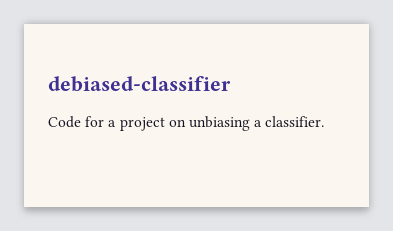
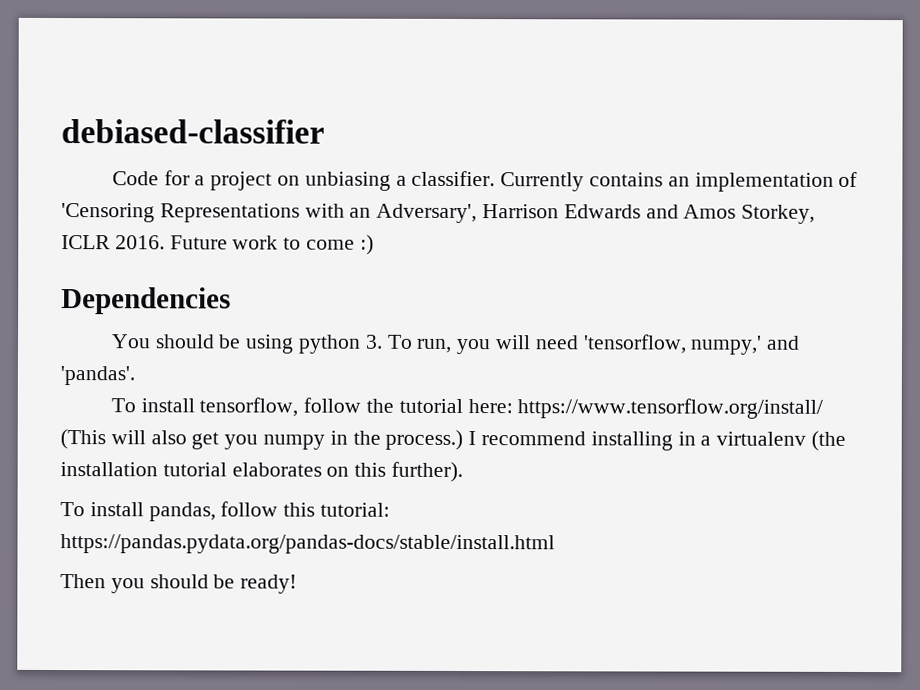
(325, 121) none -> [500,171,859,192] [61,203,816,224] [61,234,374,255] [61,287,231,315] [110,334,801,355] [60,366,135,386] [110,397,824,419] [60,429,847,451] [60,461,464,483] [60,501,391,522] [60,534,555,555] [60,574,298,594] Currently contains an implementation of 'Censoring Representations with an Adversary', Harrison Edwards and Amos Storkey, ICLR 2016. Future work to come :) // Dependencies // You should be using python 3. To run, you will need 'tensorflow, numpy,' and 'pandas'. // To install tensorflow, follow the tutorial here: https://www.tensorflow.org/install/ (This will also get you numpy in the process.) I recommend installing in a virtualenv (the installation tutorial elaborates on this further). // To install pandas, follow this tutorial: https://pandas.pydata.org/pandas-docs/stable/install.html // Then you should be ready!

